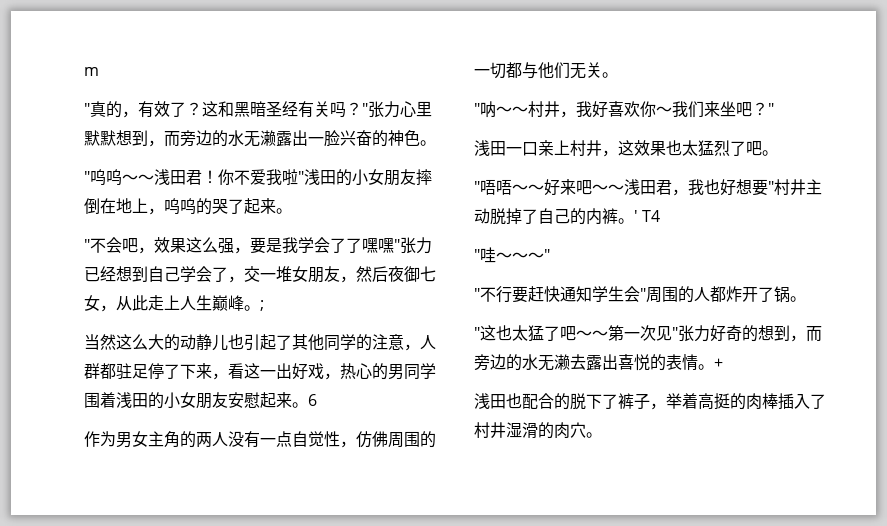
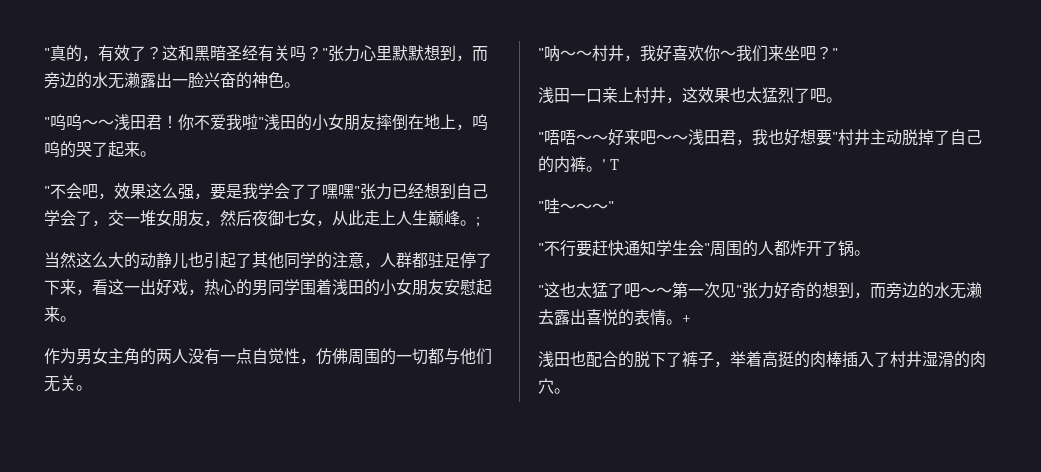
[84,67,99,76] m // -> (44, 53) none
[308,394,317,406] 6 -> (76, 319) none
[642,210,661,222] T4 -> [610,159,620,170] T

